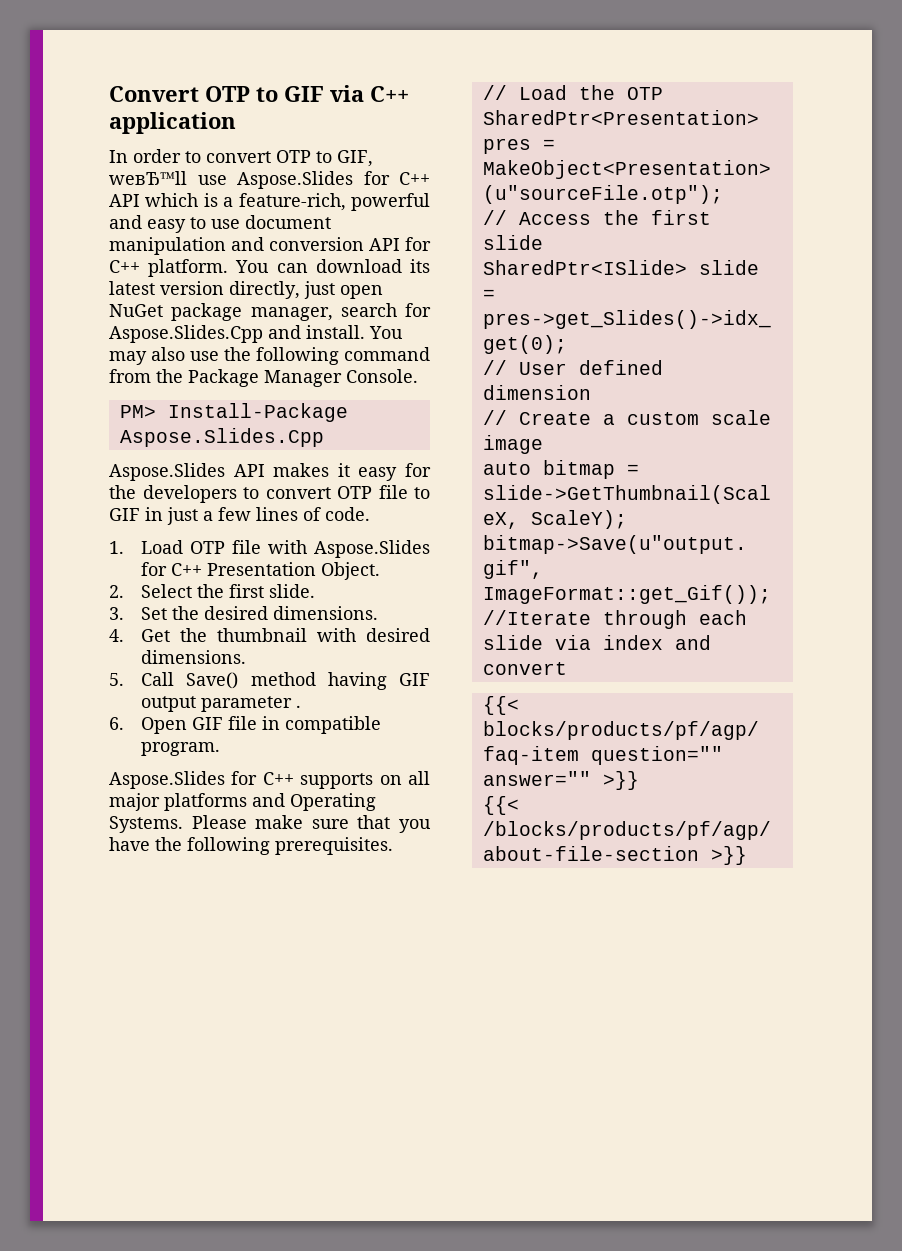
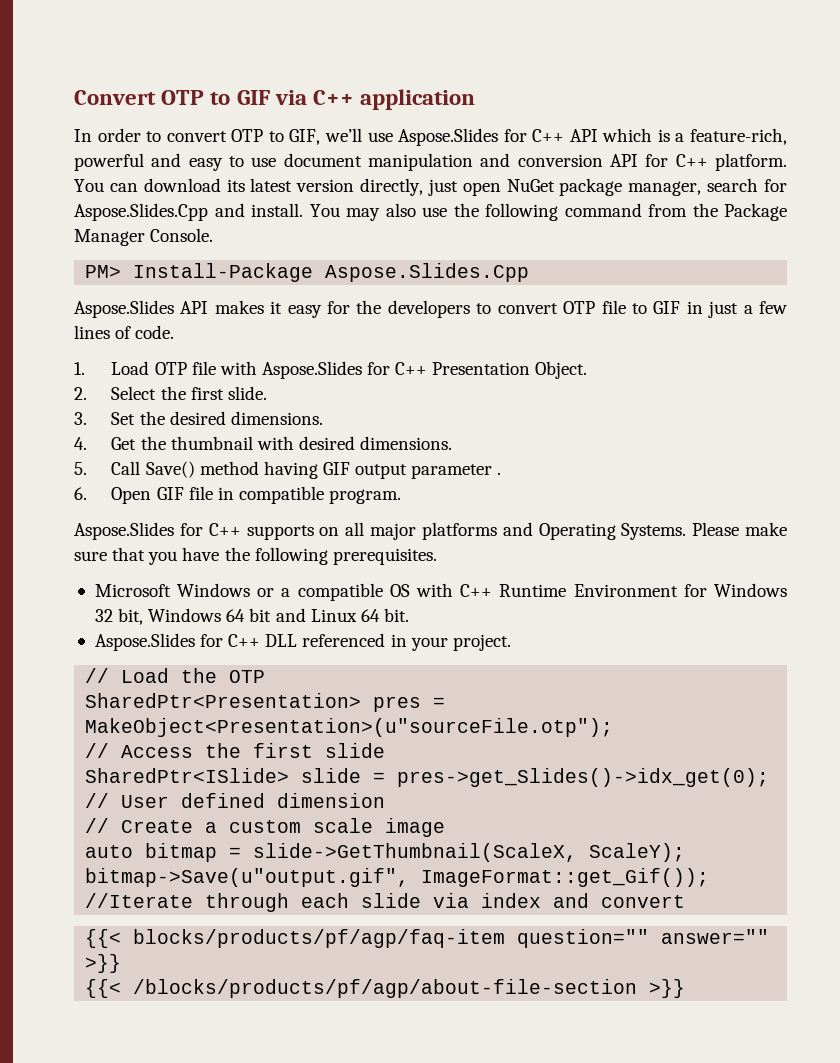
[109,171,187,185] weвЂ™ll -> [324,128,362,142] we’ll
(393, 846) none -> [94,583,788,601] [94,608,409,625] [94,633,511,651] // Microsoft Windows or a compatible OS with C++ Runtime Environment for Windows 32 bit, Windows 64 bit and Linux 64 bit. // Aspose.Slides for C++ DLL referenced in your project.

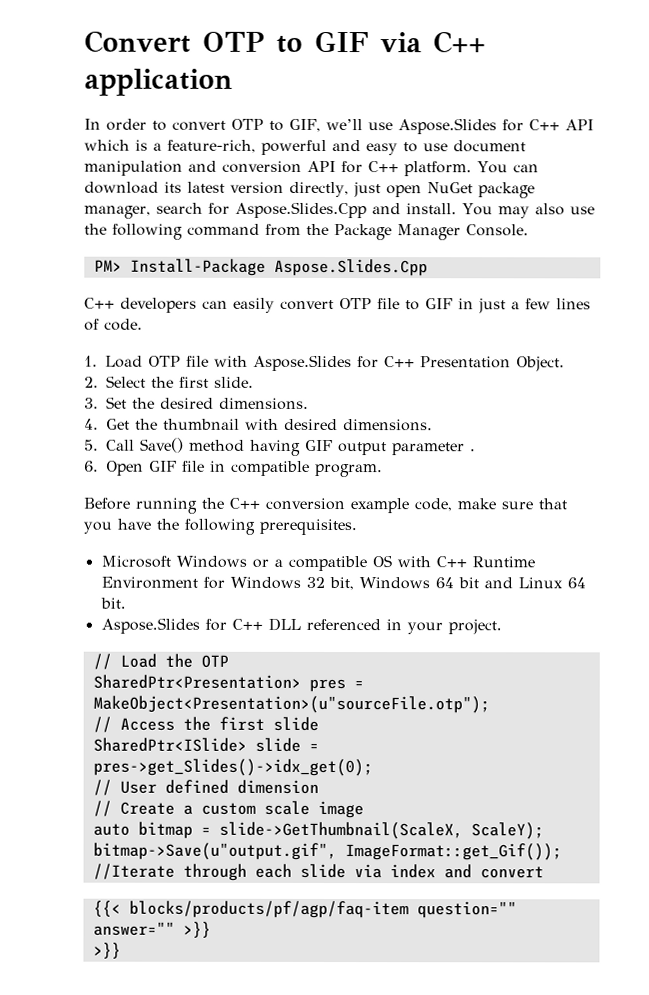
[74,300,492,318] Aspose.Slides API makes it easy for the developers to -> [84,297,275,313] C++ developers can easily
[74,522,740,540] Aspose.Slides for C++ supports on all major platforms and Operating Systems. Please -> [83,497,452,514] Before running the C++ conversion example code,
[85,979,638,998] {{< /blocks/products/pf/agp/about-file-section -> (211, 929) none

